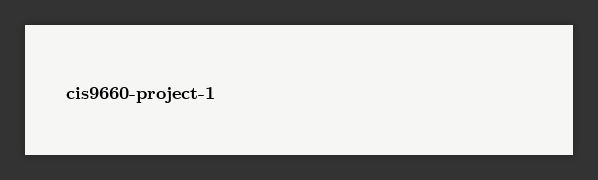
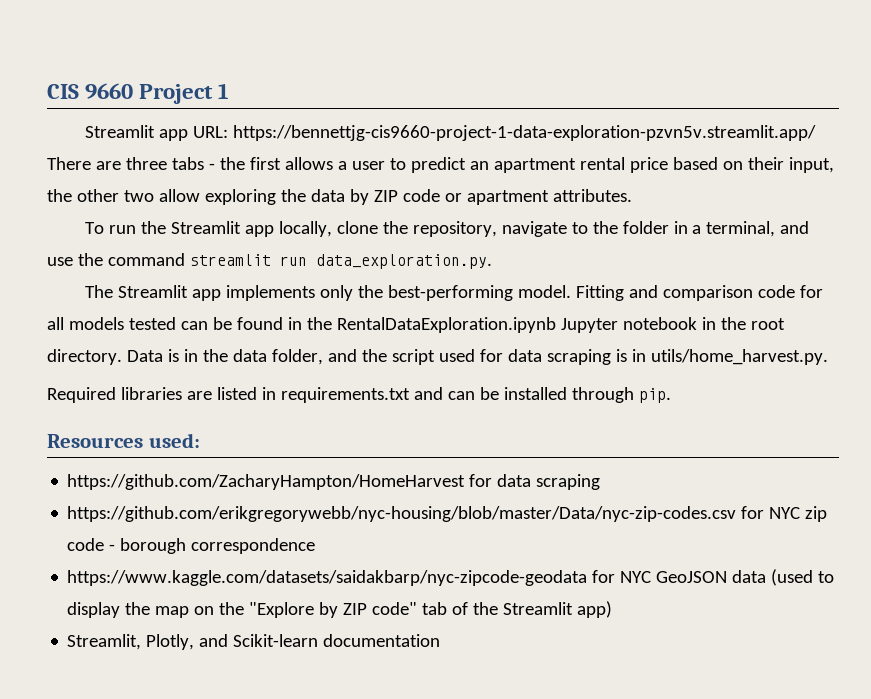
[66,87,215,103] cis9660-project-1 -> [47,83,230,104] [84,125,816,141] [47,157,834,173] [47,189,632,205] [84,221,810,237] [47,253,492,269] [84,285,823,301] [47,317,785,333] [47,349,828,365] [47,387,671,403] [47,433,200,448] [67,474,601,490] [67,506,828,522] [67,538,316,554] [67,569,835,586] [67,601,613,618] [67,634,441,650] CIS 9660 Project 1 // Streamlit app URL: https://bennettjg-cis9660-project-1-data-exploration-pzvn5v.streamlit.app/ There are three tabs - the first allows a user to predict an apartment rental price based on their input, the other two allow exploring the data by ZIP code or apartment attributes. // To run the Streamlit app locally, clone the repository, navigate to the folder in a terminal, and use the command streamlit run data_exploration.py. // The Streamlit app implements only the best-performing model. Fitting and comparison code for all models tested can be found in the RentalDataExploration.ipynb Jupyter notebook in the root directory. Data is in the data folder, and the script used for data scraping is in utils/home_harvest.py. // Required libraries are listed in requirements.txt and can be installed through pip. // Resources used: // https://github.com/ZacharyHampton/HomeHarvest for data scraping // https://github.com/erikgregorywebb/nyc-housing/blob/master/Data/nyc-zip-codes.csv for NYC zip code - borough correspondence // https://www.kaggle.com/datasets/saidakbarp/nyc-zipcode-geodata for NYC GeoJSON data (used to display the map on the "Explore by ZIP code" tab of the Streamlit app) // Streamlit, Plotly, and Scikit-learn documentation

